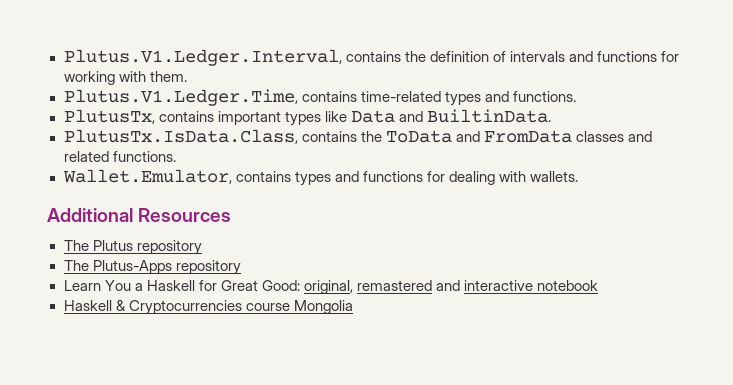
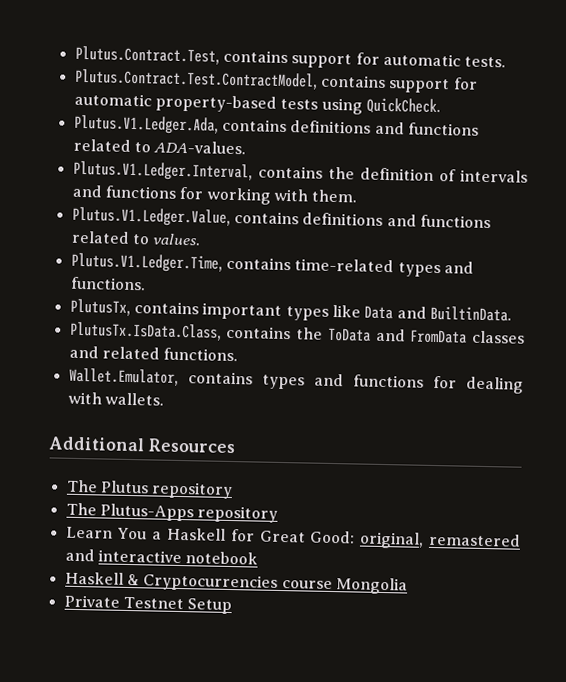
(63, 57) none -> [74,45,507,69] [74,68,478,94] [73,92,441,115] [73,114,479,136] [72,138,247,155] Plutus.Contract.Test, contains support for automatic tests. // Plutus.Contract.Test.ContractModel, contains support for automatic property-based tests using QuickCheck. // Plutus.V1.Ledger.Ada, contains definitions and functions related to ADA-values. //
(187, 76) none -> [71,206,491,229] [70,230,202,246] // Plutus.V1.Ledger.Value, contains definitions and functions related to values.
(353, 307) none -> [63,594,233,615] // Private Testnet Setup

